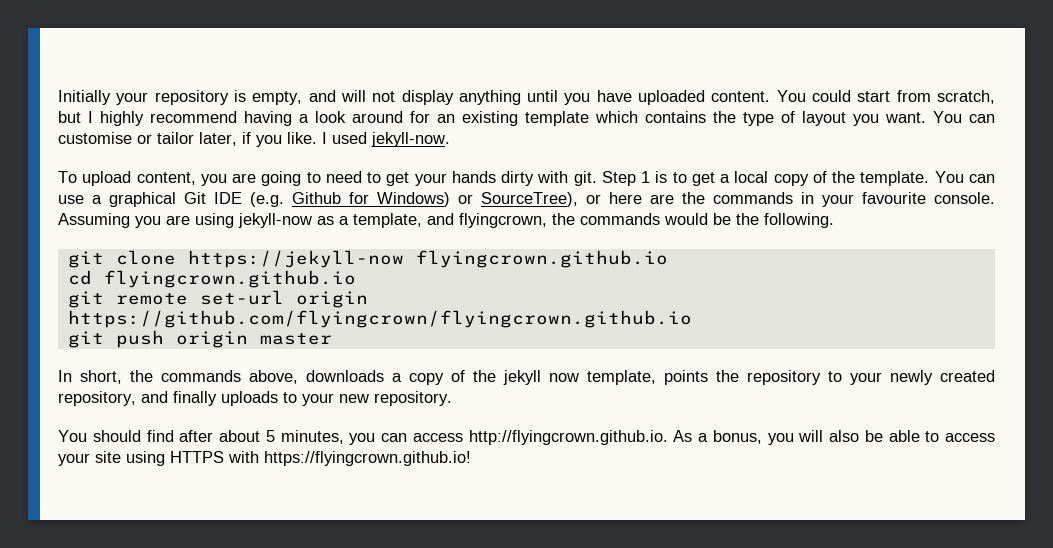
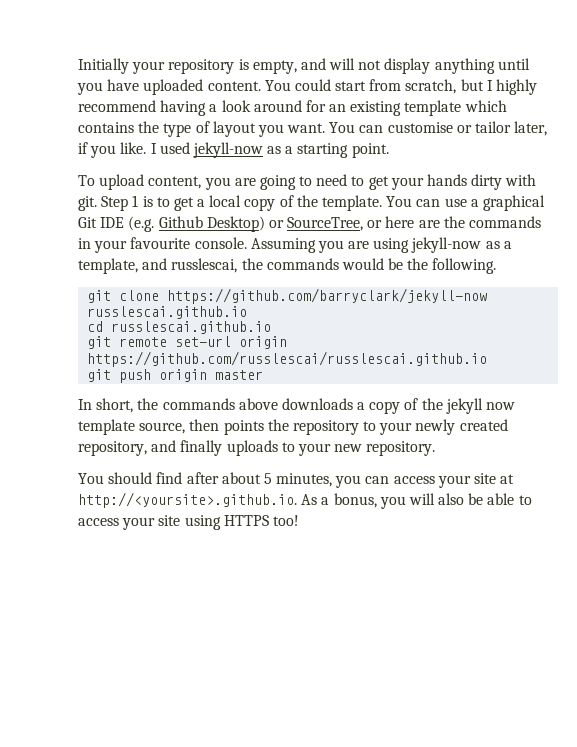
[371,132,450,147] jekyll-now. -> [192,142,389,158] jekyll-now as a starting point.
[349,192,578,207] for Windows) or SourceTree), -> [206,216,364,232] Desktop) or SourceTree,
[459,213,547,228] flyingcrown, -> [171,258,238,273] russlescai,
[187,250,668,268] https://jekyll-now flyingcrown.github.io -> [167,288,488,304] [87,306,248,319] https://github.com/barryclark/jekyll-now russlescai.github.io
[103,270,356,288] flyingcrown.github.io -> [111,321,272,334] russlescai.github.io
[67,310,692,328] https://github.com/flyingcrown/flyingcrown.github.io -> [87,351,488,367] https://github.com/russlescai/russlescai.github.io
[249,370,298,384] above, -> [238,398,278,410] above
[587,370,656,385] template, -> [78,419,220,435] template source, then
[468,430,668,445] http://flyingcrown.github.io. -> [437,473,515,488] [78,492,297,508] your site at http://<yoursite>.github.io.
[228,451,471,466] with https://flyingcrown.github.io! -> [272,515,299,526] too!

